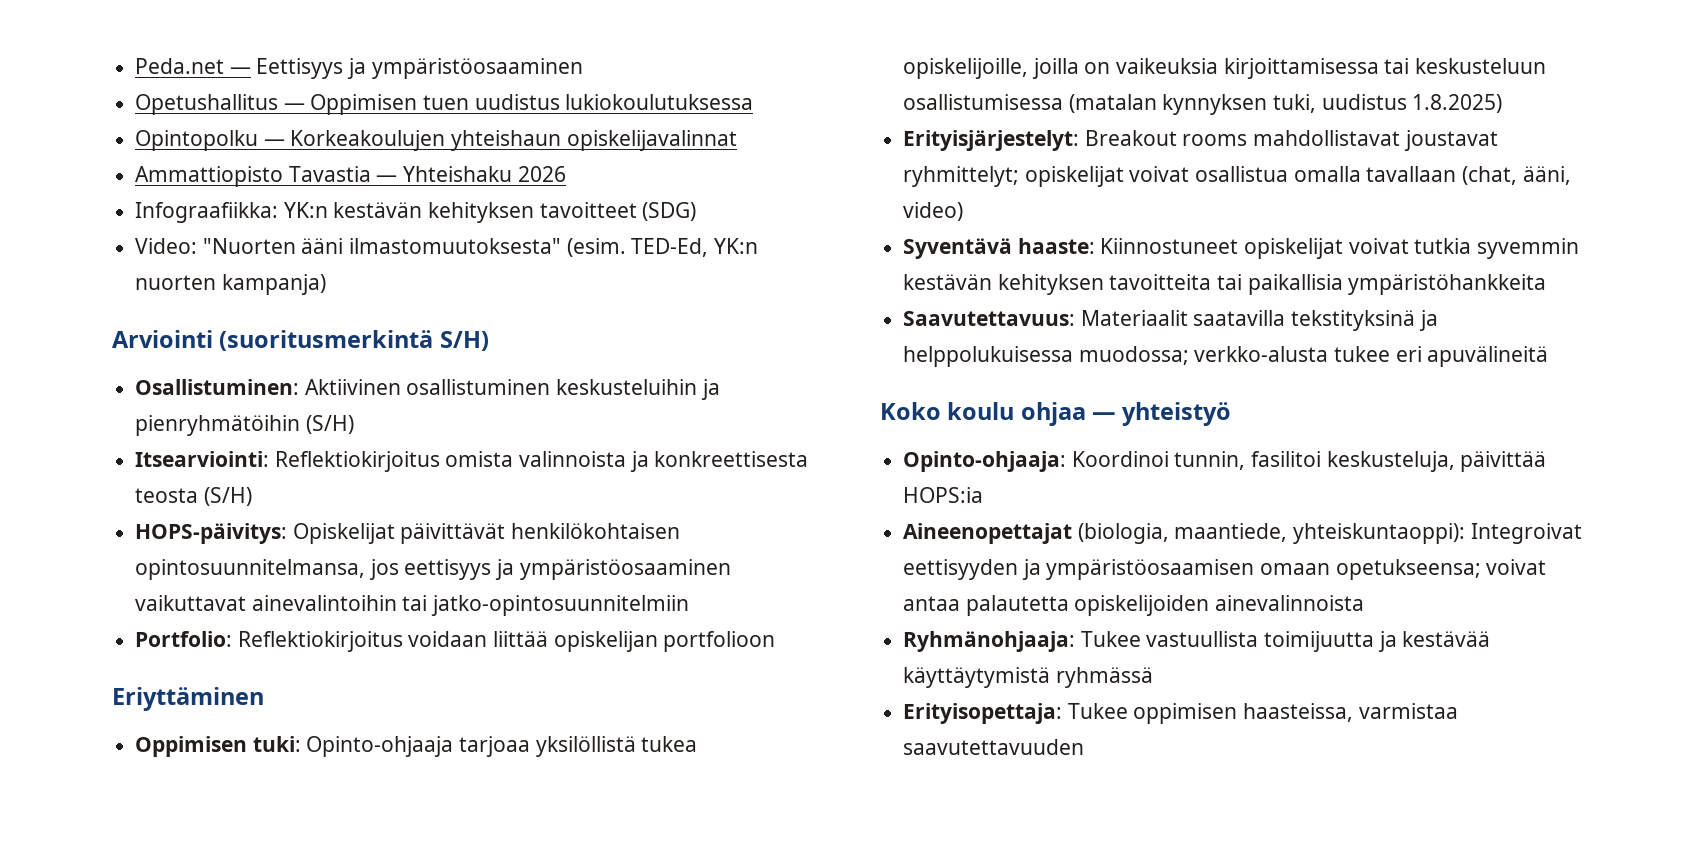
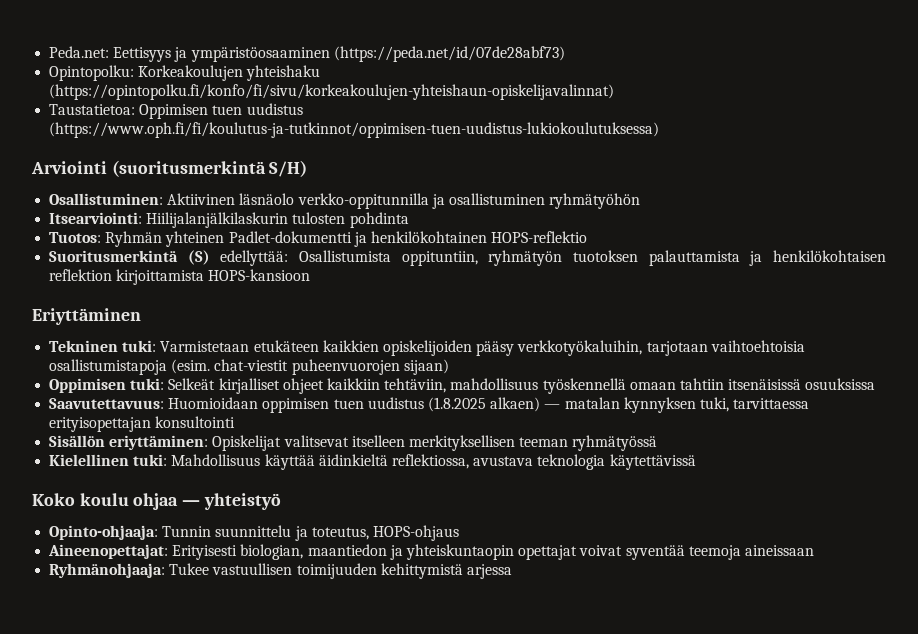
[135,58,251,74] Peda.net — -> [49,46,110,58] Peda.net:
[135,94,754,115] [135,130,737,151] [135,166,566,187] [135,202,697,223] [135,238,759,257] [135,274,326,295] // Opetushallitus — Oppimisen tuen uudistus lukiokoulutuksessa // Opintopolku — Korkeakoulujen yhteishaun opiskelijavalinnat // Ammattiopisto Tavastia — Yhteishaku 2026 // Infograafiikka: YK:n kestävän kehityksen tavoitteet (SDG) // Video: "Nuorten ääni ilmastomuutoksesta" (esim. TED-Ed, YK:n nuorten kampanja) -> [333,46,565,62] [49,65,321,81] [49,84,615,100] [49,103,303,119] [49,122,660,138] (https://peda.net/id/07de28abf73) // Opintopolku: Korkeakoulujen yhteishaku (https://opintopolku.fi/konfo/fi/sivu/korkeakoulujen-yhteishaun-opiskelijavalinnat) // Taustatietoa: Oppimisen tuen uudistus (https://www.oph.fi/fi/koulutus-ja-tutkinnot/oppimisen-tuen-uudistus-lukiokoulutuksessa)
[406,379,720,400] [135,415,354,436] [135,451,809,472] [135,487,252,506] [135,523,681,544] [135,559,731,580] [135,595,690,616] [135,631,776,652] [112,687,264,711] [135,736,698,757] [903,58,1547,79] [903,94,1503,115] [903,130,1498,151] [903,166,1571,187] [903,202,964,221] [903,238,1580,259] [903,274,1547,295] [903,310,1438,331] [903,346,1549,367] osallistuminen keskusteluihin ja pienryhmätöihin (S/H) // Itsearviointi: Reflektiokirjoitus omista valinnoista ja konkreettisesta teosta (S/H) // HOPS-päivitys: Opiskelijat päivittävät henkilökohtaisen opintosuunnitelmansa, jos eettisyys ja ympäristöosaaminen vaikuttavat ainevalintoihin tai jatko-opintosuunnitelmiin // Portfolio: Reflektiokirjoitus voidaan liittää opiskelijan portfolioon // Eriyttäminen // Oppimisen tuki: Opinto-ohjaaja tarjoaa yksilöllistä tukea opiskelijoille, joilla on vaikeuksia kirjoittamisessa tai keskusteluun osallistumisessa (matalan kynnyksen tuki, uudistus 1.8.2025) // Erityisjärjestelyt: Breakout rooms mahdollistavat joustavat ryhmittelyt; opiskelijat voivat osallistua omalla tavallaan (chat, ääni, video) // Syventävä haaste: Kiinnostuneet opiskelijat voivat tutkia syvemmin kestävän kehityksen tavoitteita tai paikallisia ympäristöhankkeita // Saavutettavuus: Materiaalit saatavilla tekstityksinä ja helppolukuisessa muodossa; verkko-alusta tukee eri apuvälineitä -> [239,193,641,209] [49,212,409,228] [49,231,588,247] [49,250,887,266] [49,269,311,285] [32,308,141,325] [49,340,805,356] [49,359,449,375] [49,378,876,394] [49,397,810,413] [49,416,236,432] [49,435,658,451] [49,454,696,470] läsnäolo verkko-oppitunnilla ja osallistuminen ryhmätyöhön // Itsearviointi: Hiilijalanjälkilaskurin tulosten pohdinta // Tuotos: Ryhmän yhteinen Padlet-dokumentti ja henkilökohtainen HOPS-reflektio // Suoritusmerkintä (S) edellyttää: Osallistumista oppituntiin, ryhmätyön tuotoksen palauttamista ja henkilökohtaisen reflektion kirjoittamista HOPS-kansioon // Eriyttäminen // Tekninen tuki: Varmistetaan etukäteen kaikkien opiskelijoiden pääsy verkkotyökaluihin, tarjotaan vaihtoehtoisia osallistumistapoja (esim. chat-viestit puheenvuorojen sijaan) // Oppimisen tuki: Selkeät kirjalliset ohjeet kaikkiin tehtäviin, mahdollisuus työskennellä omaan tahtiin itsenäisissä osuuksissa // Saavutettavuus: Huomioidaan oppimisen tuen uudistus (1.8.2025 alkaen) — matalan kynnyksen tuki, tarvittaessa erityisopettajan konsultointi // Sisällön eriyttäminen: Opiskelijat valitsevat itselleen merkityksellisen teeman ryhmätyössä // Kielellinen tuki: Mahdollisuus käyttää äidinkieltä reflektiossa, avustava teknologia käytettävissä
[1071,451,1547,472] [903,487,984,503] [903,523,1582,544] [903,559,1547,580] [903,595,1365,616] [903,631,1491,652] [903,667,1153,688] [903,703,1458,724] [903,739,1085,755] Koordinoi tunnin, fasilitoi keskusteluja, päivittää HOPS:ia // Aineenopettajat (biologia, maantiede, yhteiskuntaoppi): Integroivat eettisyyden ja ympäristöosaamisen omaan opetukseensa; voivat antaa palautetta opiskelijoiden ainevalinnoista // Ryhmänohjaaja: Tukee vastuullista toimijuutta ja kestävää käyttäytymistä ryhmässä // Erityisopettaja: Tukee oppimisen haasteissa, varmistaa saavutettavuuden -> [162,525,459,541] [48,544,814,560] [49,563,512,579] Tunnin suunnittelu ja toteutus, HOPS-ohjaus // Aineenopettajat: Erityisesti biologian, maantiedon ja yhteiskuntaopin opettajat voivat syventää teemoja aineissaan // Ryhmänohjaaja: Tukee vastuullisen toimijuuden kehittymistä arjessa

